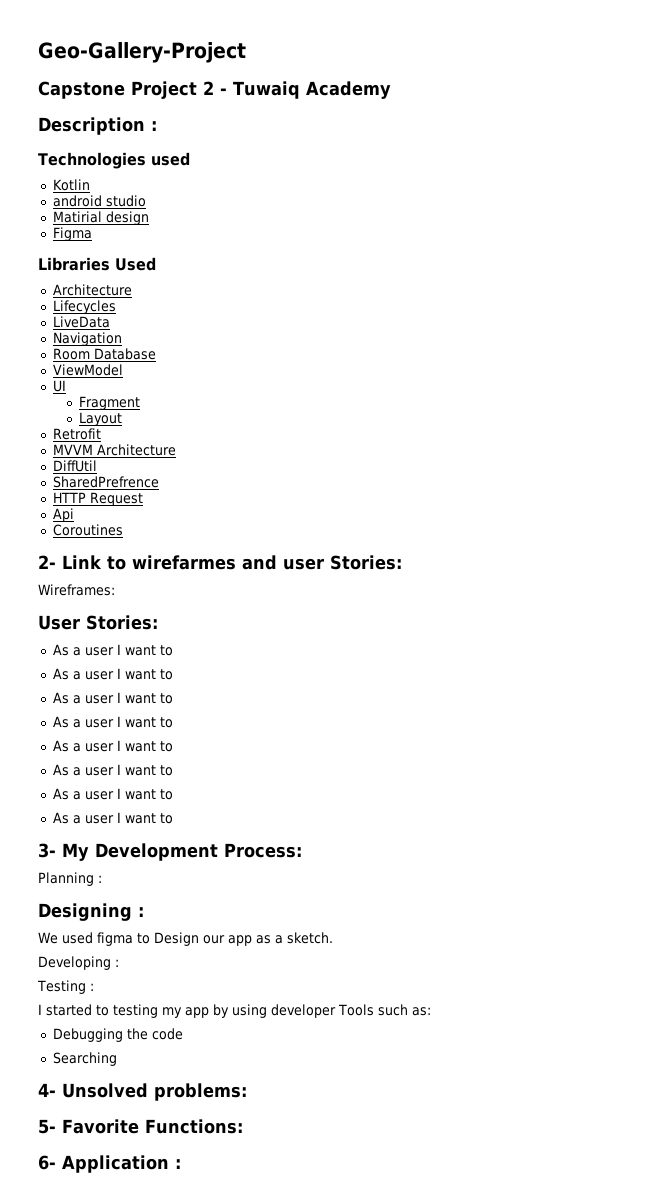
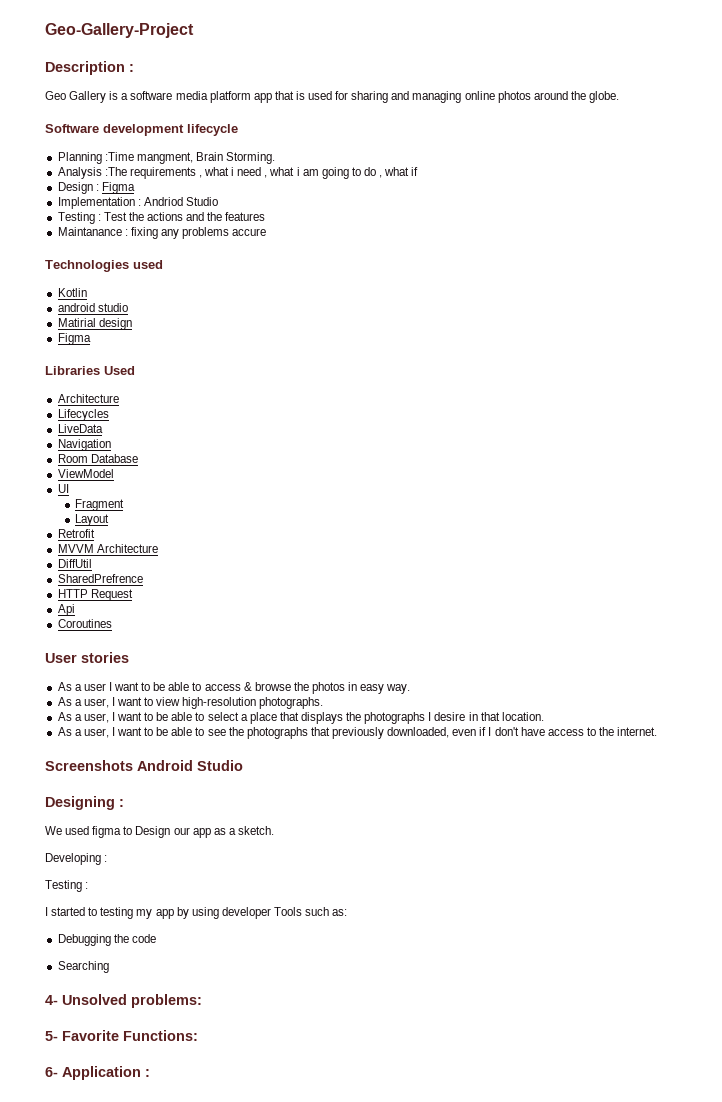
[38,81,391,99] [38,117,157,135] Capstone Project 2 - Tuwaiq Academy // Description : -> [45,61,134,75] [45,91,619,103] [45,124,238,136] [57,152,276,164] [57,167,419,179] [57,182,135,194] [57,197,218,209] [57,212,266,224] [57,227,267,239] Description : // Geo Gallery is a software media platform app that is used for sharing and managing online photos around the globe. // Software development lifecycle // Planning :Time mangment, Brain Storming. // Analysis :The requirements , what i need , what i am going to do , what if // Design : Figma // Implementation : Andriod Studio // Testing : Test the actions and the features // Maintanance : fixing any problems accure
[38,555,402,570] [38,584,115,596] // 2- Link to wirefarmes and user Stories: // Wireframes: -> (112, 623) none
[86,615,158,630] [52,644,173,656] [52,668,173,680] [52,692,173,704] [52,716,173,728] [52,740,173,752] [52,764,173,776] [52,788,173,800] [52,812,173,824] [38,843,302,861] [38,872,102,886] Stories: // As a user I want to // As a user I want to // As a user I want to // As a user I want to // As a user I want to // As a user I want to // As a user I want to // As a user I want to // 3- My Development Process: // Planning : -> [81,652,129,663] [57,682,411,694] [57,697,324,709] [57,712,544,724] [57,727,658,739] [45,760,243,771] stories // As a user I want to be able to access & browse the photos in easy way. // As a user, I want to view high-resolution photographs. // As a user, I want to be able to select a place that displays the photographs I desire in that location. // As a user, I want to be able to see the photographs that previously downloaded, even if I don't have access to the internet. // Screenshots Android Studio

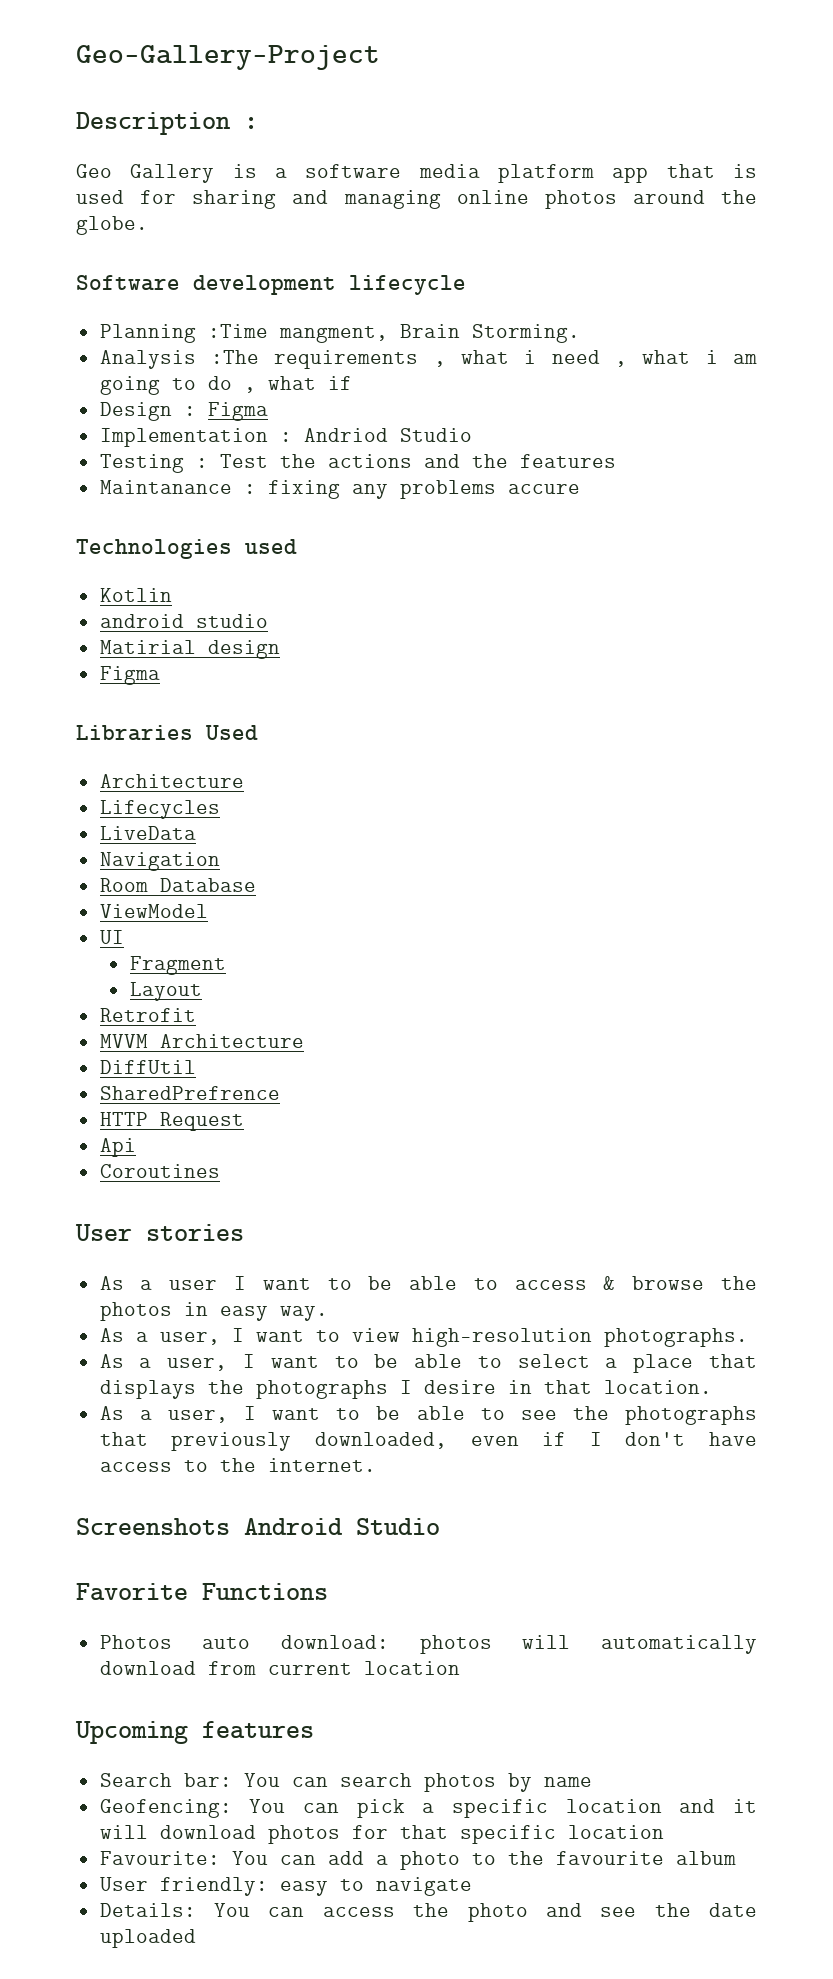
[45,796,124,810] [45,826,274,838] [45,853,108,865] [45,880,89,892] [45,907,348,919] [57,934,156,946] [57,961,109,973] [45,994,202,1008] [45,1030,198,1041] [45,1066,150,1080] Designing : // We used figma to Design our app as a sketch. // Developing : // Testing : // I started to testing my app by using developer Tools such as: // Debugging the code // Searching // 4- Unsolved problems: // 5- Favorite Functions: // 6- Application : -> [76,1583,328,1601] [99,1635,757,1654] [99,1661,460,1675] [75,1721,314,1744] [99,1773,592,1792] [99,1799,757,1818] [99,1825,664,1844] [99,1851,736,1870] [99,1877,472,1896] [99,1903,758,1922] [99,1929,196,1948] Favorite Functions // Photos auto download: photos will automatically download from current location // Upcoming features // Search bar: You can search photos by name // Geofencing: You can pick a specific location and it will download photos for that specific location // Favourite: You can add a photo to the favourite album // User friendly: easy to navigate // Details: You can access the photo and see the date uploaded

